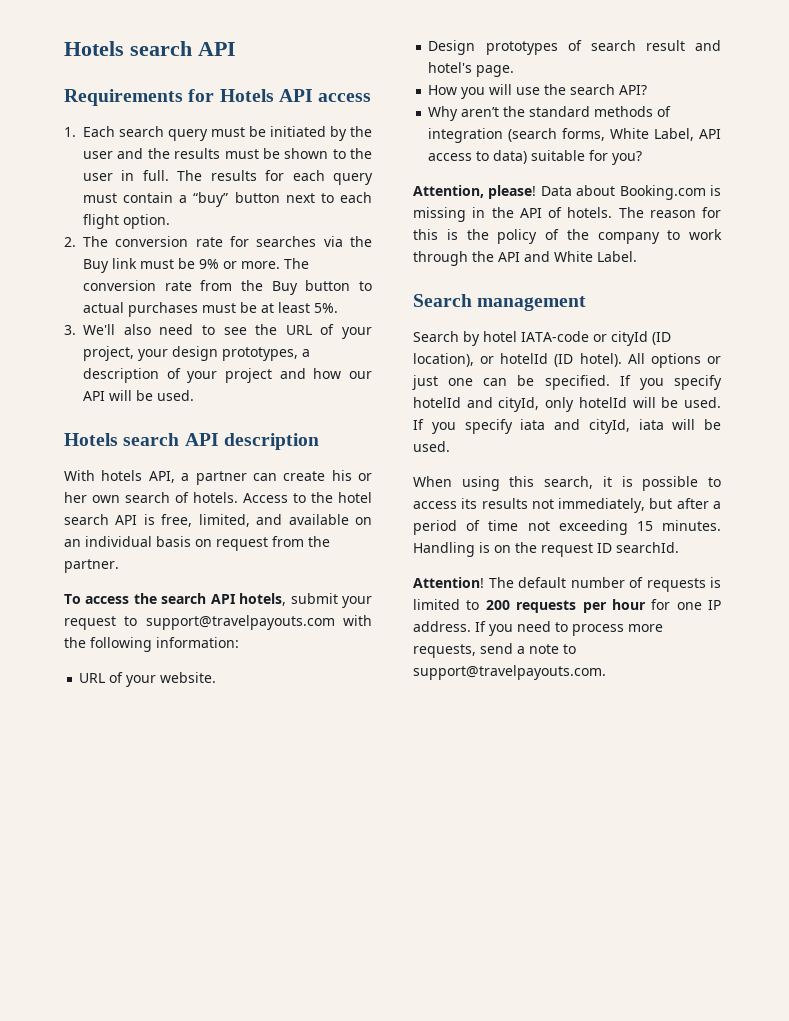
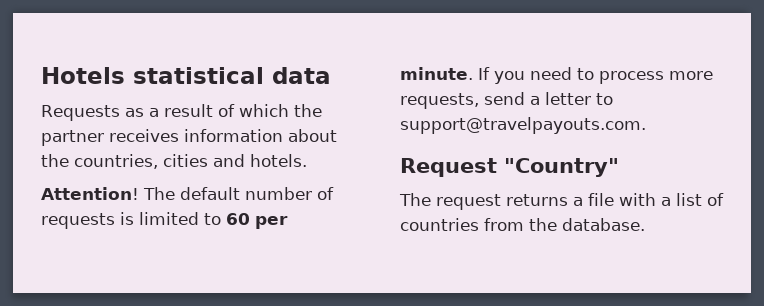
[64,41,236,56] [64,89,372,106] [64,126,372,141] [83,148,372,159] [83,170,373,185] [83,192,372,207] [83,214,170,229] [64,236,372,247] [83,258,309,273] [83,280,372,295] [83,302,338,317] [64,324,372,339] [83,346,310,361] [83,368,372,383] [83,390,194,401] [64,433,319,450] [64,470,372,485] [64,492,372,503] [64,514,372,527] [64,536,330,551] [64,559,119,573] [64,593,372,608] [64,615,372,630] [64,637,239,652] [79,672,217,687] [428,40,721,55] [428,62,515,77] [428,84,648,99] [428,106,672,121] [428,128,721,143] [428,150,643,165] [413,185,721,200] [413,207,721,222] [413,229,722,244] [413,251,637,266] [413,294,587,311] [413,331,671,346] [413,353,721,368] [412,375,722,390] [413,397,721,412] [413,419,721,434] [413,441,450,452] [413,476,721,491] [413,498,721,513] [413,520,721,535] [413,542,679,557] Hotels search API // Requirements for Hotels API access // 1. Each search query must be initiated by the user and the results must be shown to the user in full. The results for each query must contain a “buy” button next to each flight option. // 2. The conversion rate for searches via the Buy link must be 9% or more. The conversion rate from the Buy button to actual purchases must be at least 5%. // 3. We'll also need to see the URL of your project, your design prototypes, a description of your project and how our API will be used. // Hotels search API description // With hotels API, a partner can create his or her own search of hotels. Access to the hotel search API is free, limited, and available on an individual basis on request from the partner. // To access the search API hotels, submit your request to support@travelpayouts.com with the following information: // URL of your website. // Design prototypes of search result and hotel's page. // How you will use the search API? // Why aren’t the standard methods of integration (search forms, White Label, API access to data) suitable for you? // Attention, please! Data about Booking.com is missing in the API of hotels. The reason for this is the policy of the company to work through the API and White Label. // Search management // Search by hotel IATA-code or cityId (ID location), or hotelId (ID hotel). All options or just one can be specified. If you specify hotelId and cityId, only hotelId will be used. If you specify iata and cityId, iata will be used. // When using this search, it is possible to access its results not immediately, but after a period of time not exceeding 15 minutes. Handling is on the request ID searchId. -> [41,67,331,84] [41,104,322,121] [41,129,337,146] [41,154,307,169] Hotels statistical data // Requests as a result of which the partner receives information about the countries, cities and hotels.
[485,599,721,613] [413,621,471,632] 200 requests per hour for one IP address. -> [226,213,288,229] [400,67,473,80] 60 per minute.
[529,644,559,654] note -> [545,92,591,105] letter
(606, 672) none -> [400,158,619,177] [399,193,724,210] [400,218,645,231] // Request "Country" // The request returns a file with a list of countries from the database.

